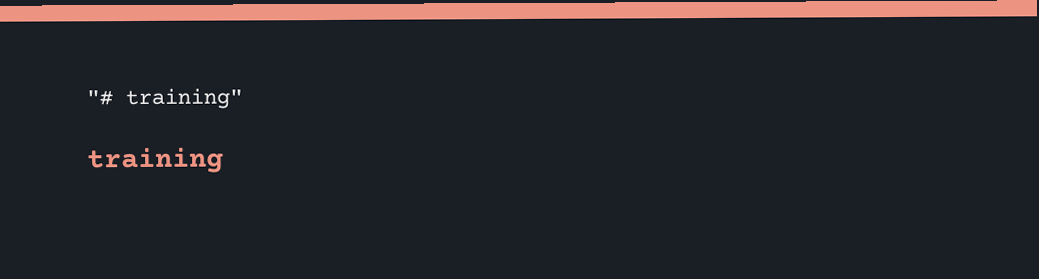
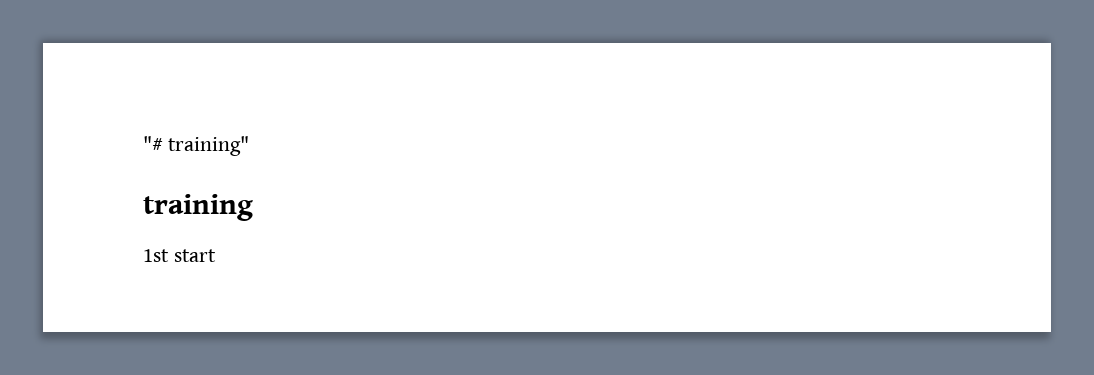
(224, 160) none -> [143,249,216,262] // 1st start

